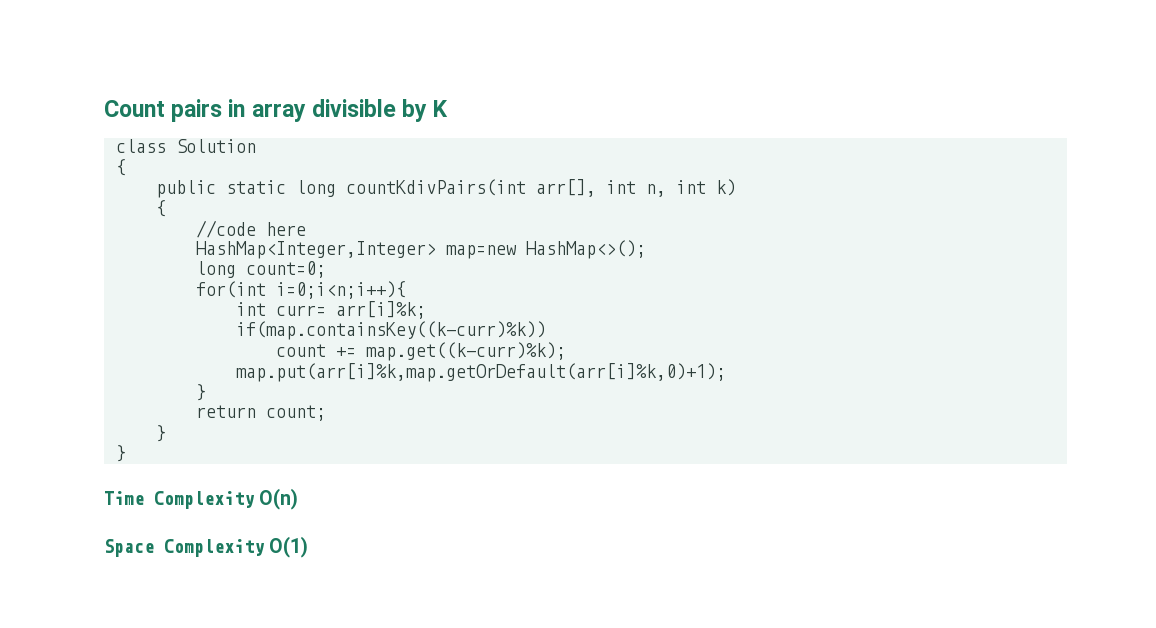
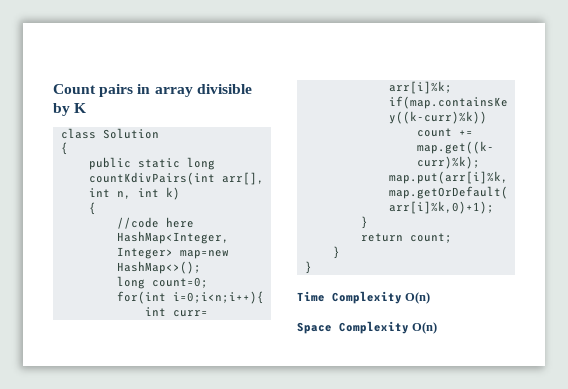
[269,536,309,558] O(1) -> [412,322,438,334] O(n)

